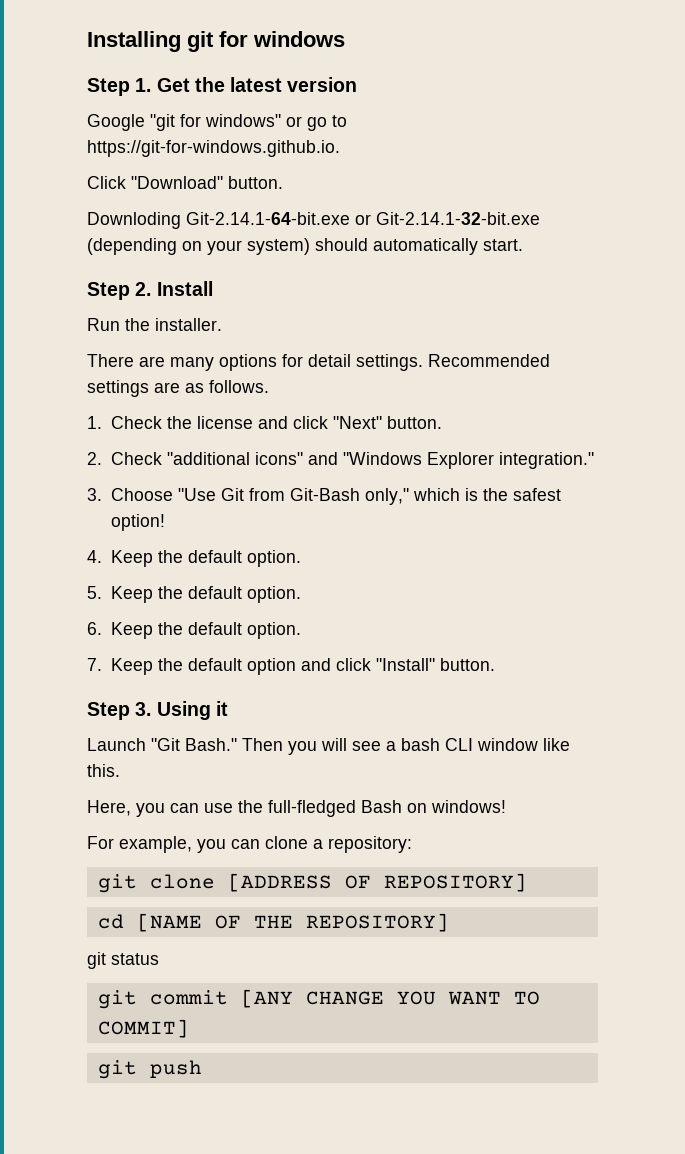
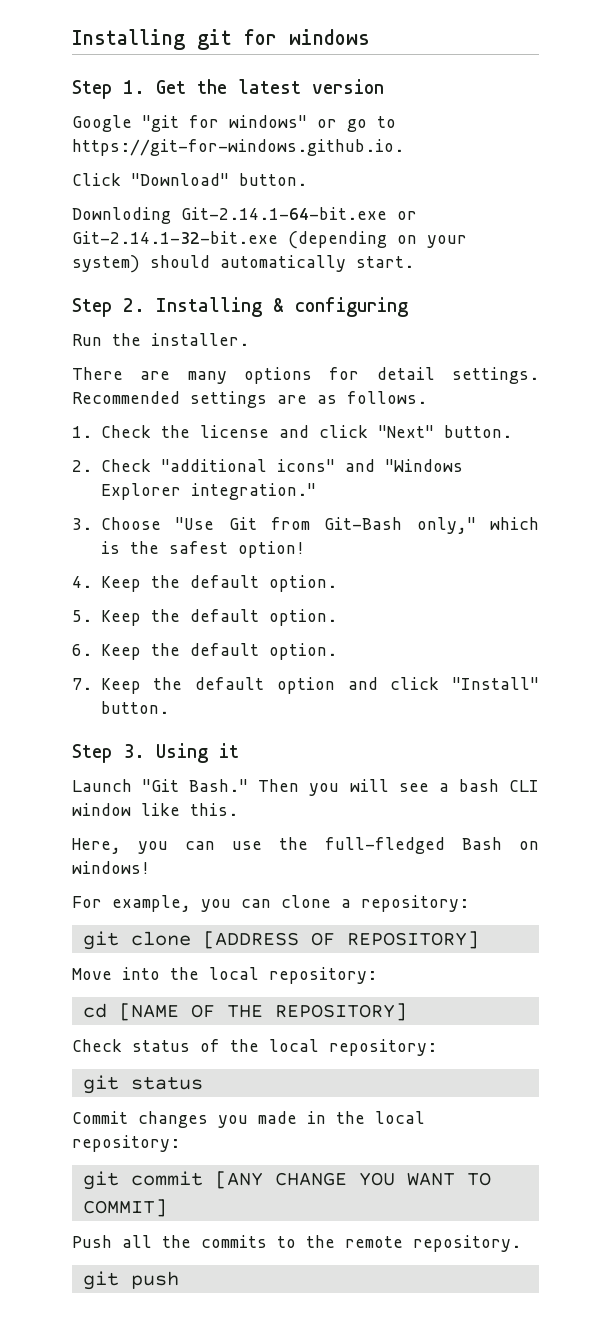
[156,281,213,296] Install -> [156,297,408,317] Installing & configuring
(527, 882) none -> [72,967,377,984] // Move into the local repository:
[87,952,159,969] git status -> [72,1039,437,1056] [82,1075,203,1094] [72,1111,425,1128] [72,1135,180,1152] Check status of the local repository: // git status // Commit changes you made in the local repository:
(189, 1028) none -> [72,1235,521,1252] // Push all the commits to the remote repository.

